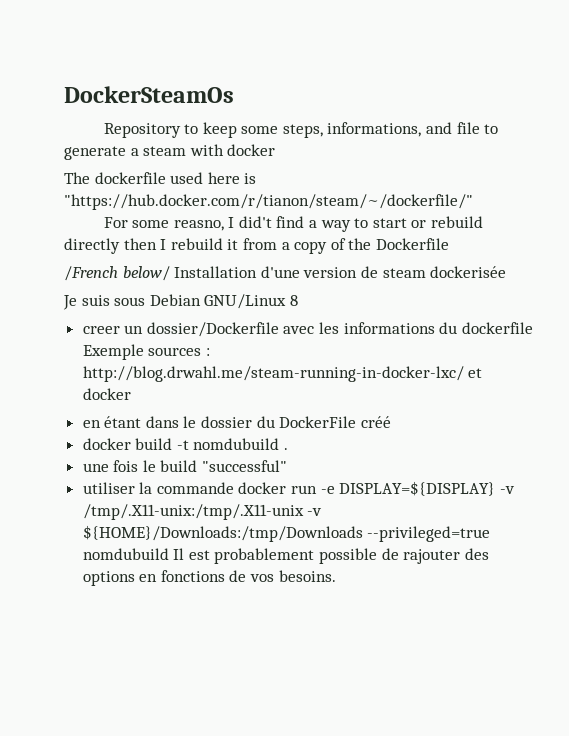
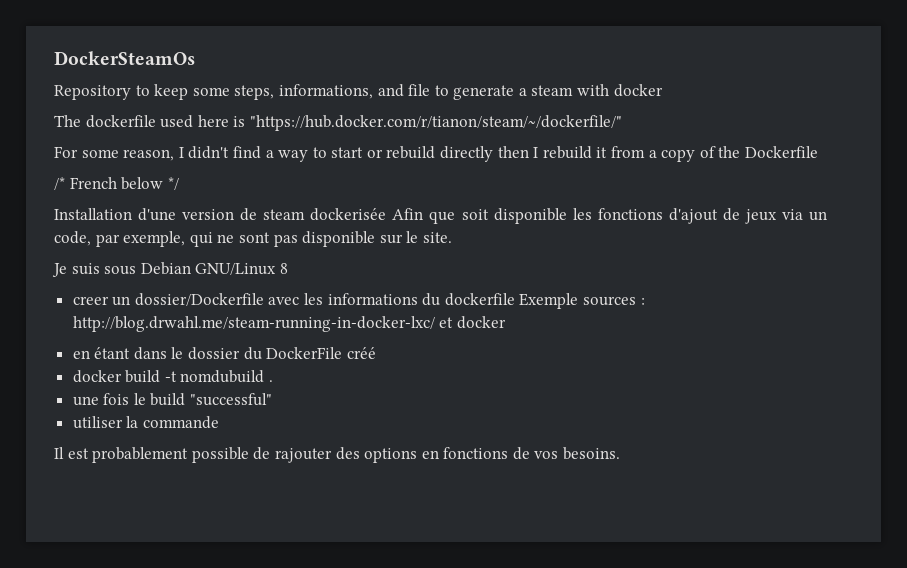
[173,216,272,231] reasno, I did't -> [123,146,230,161] reason, I didn't
[64,266,170,281] /French below/ -> [54,177,179,190] /* French below */ //
(507, 272) none -> [392,208,827,224] [54,231,452,247] Afin que soit disponible les fonctions d'ajout de jeux via un code, par exemple, qui ne sont pas disponible sur le site.
[238,481,515,496] [82,504,323,520] [82,525,491,542] [82,548,169,560] docker run -e DISPLAY=${DISPLAY} -v /tmp/.X11-unix:/tmp/.X11-unix -v ${HOME}/Downloads:/tmp/Downloads --privileged=true nomdubuild -> (219, 422) //

